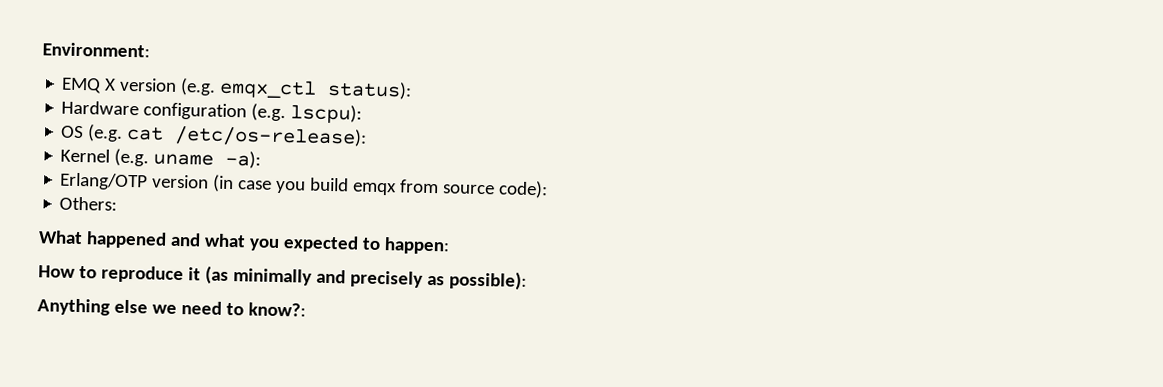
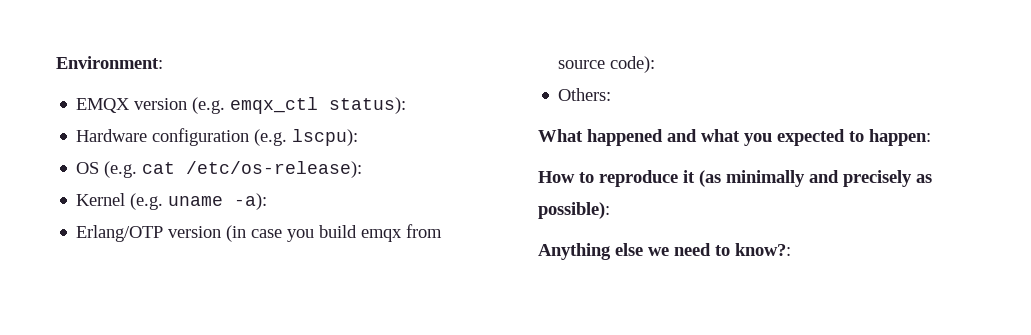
[61,77,117,94] EMQ X -> [76,98,131,113] EMQX

